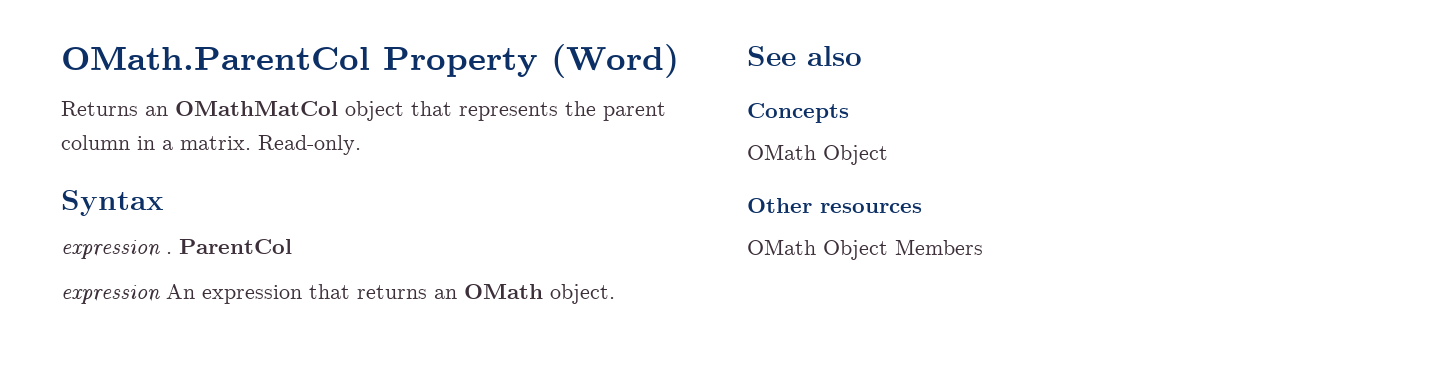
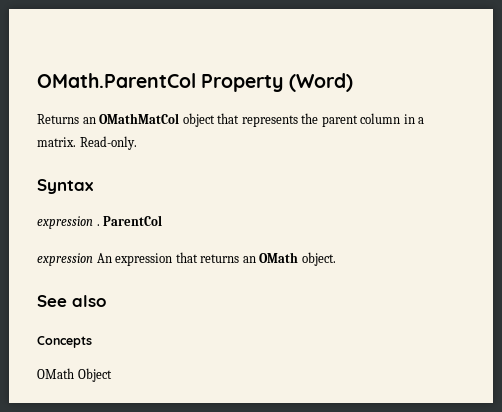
[747,198,922,213] [747,239,983,260] // Other resources // OMath Object Members -> (112, 375) none

